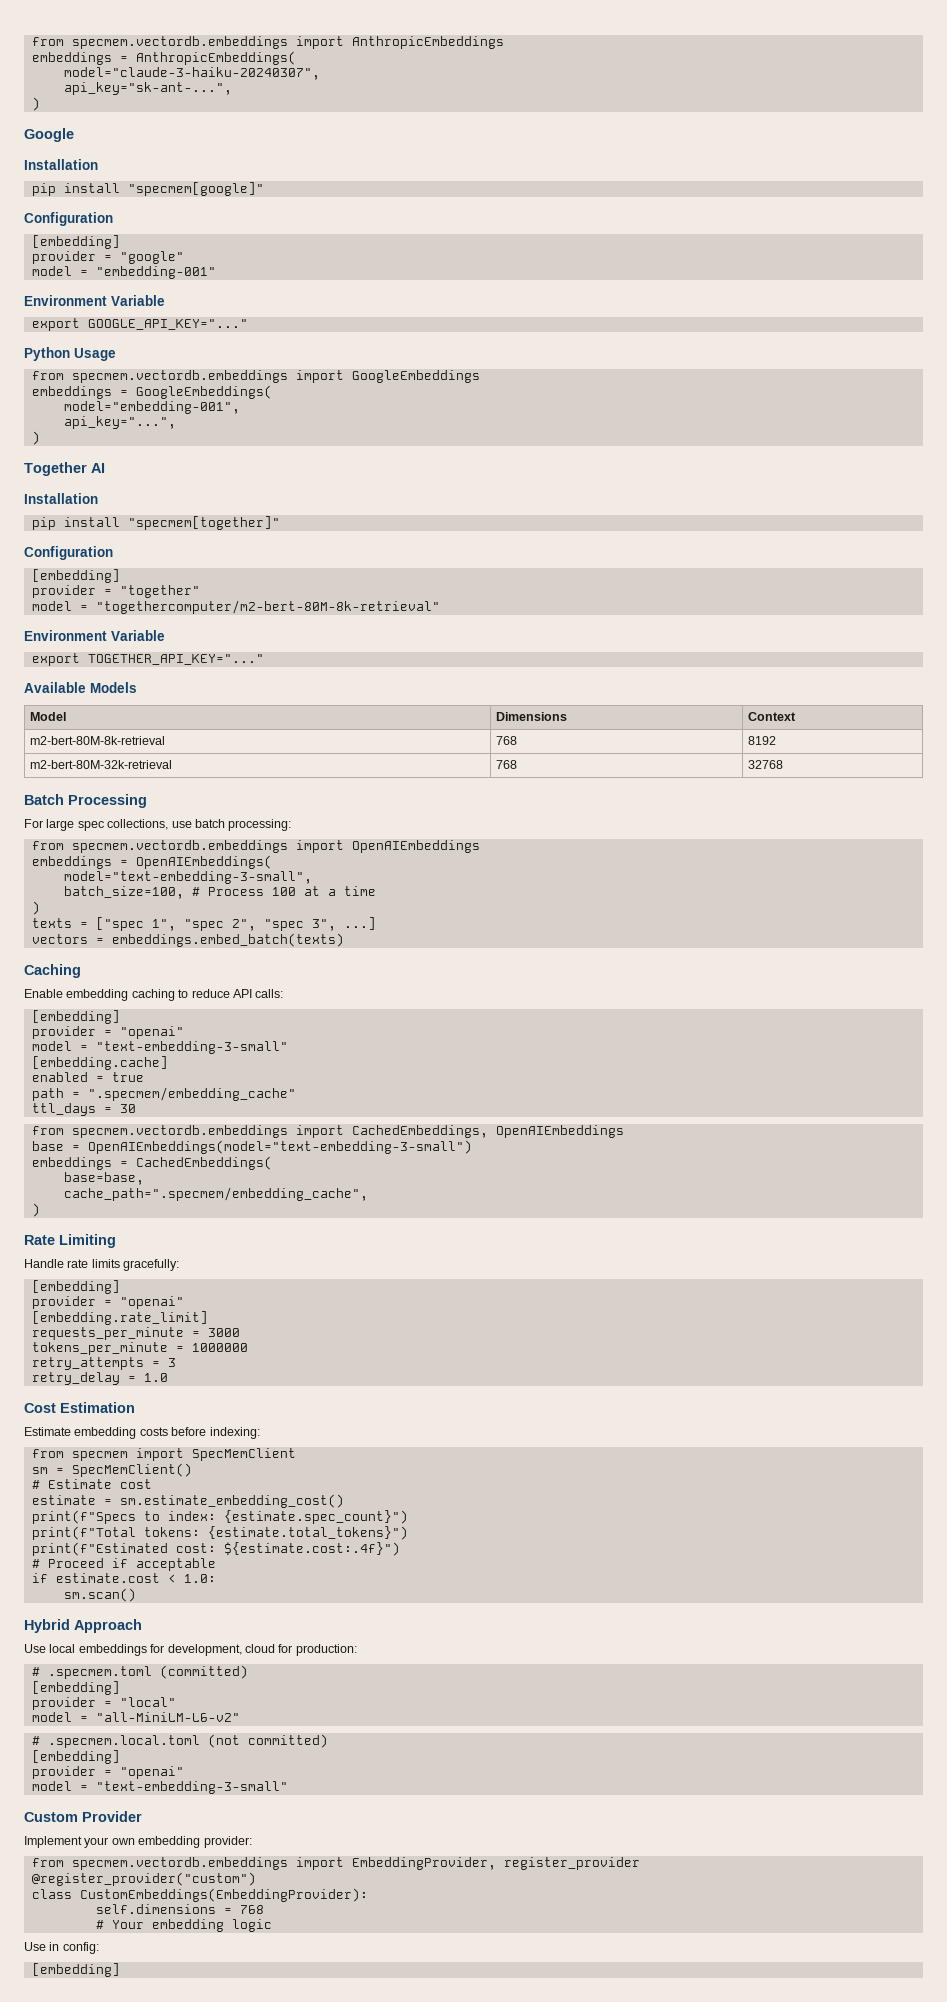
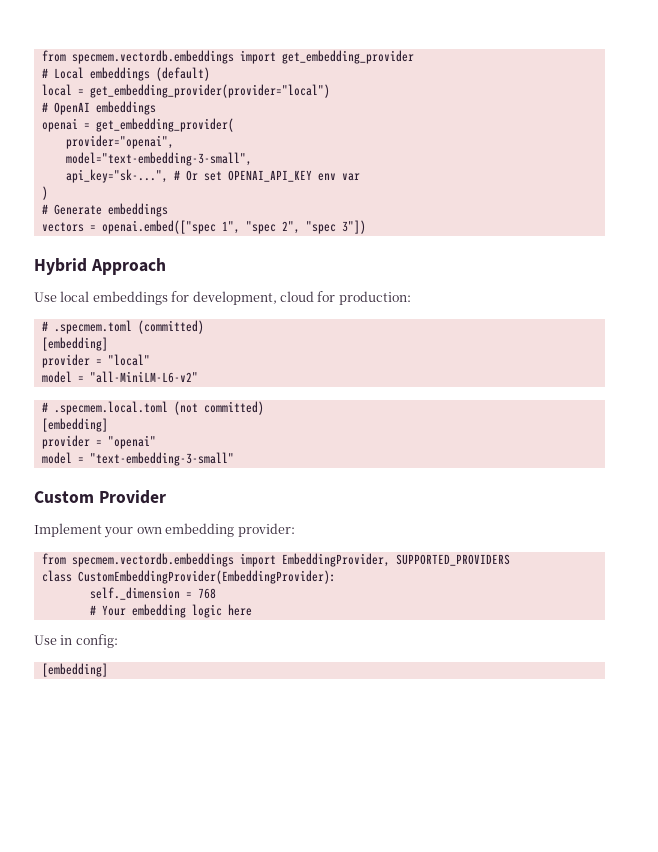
[31,36,504,49] [31,51,296,65] [63,67,320,80] [63,82,232,95] [31,97,40,111] [24,128,74,142] [24,159,98,170] [31,182,264,196] [24,212,113,226] [31,235,120,249] [31,251,184,264] [31,266,216,279] [24,295,165,306] [31,318,248,331] [24,347,116,361] [31,370,480,383] [31,385,272,399] [63,401,240,414] [63,416,176,429] [31,431,40,445] [24,462,105,476] [24,493,98,504] [31,516,280,530] [24,546,113,560] [31,569,120,583] [31,585,200,598] [31,600,440,614] [24,630,165,641] [31,653,264,666] [24,682,137,693] [29,712,66,721] [495,712,567,721] [747,712,796,721] [29,736,165,745] [495,736,517,745] [747,736,776,745] [29,760,172,769] [495,760,517,769] [747,760,783,769] [24,794,147,808] [24,819,292,831] [31,840,480,853] [31,855,272,869] [63,871,312,884] [63,886,376,899] [31,901,40,915] [31,917,376,931] [31,933,344,947] [24,964,81,978] [24,989,284,1001] [31,1010,120,1024] [31,1026,184,1039] [31,1041,288,1054] [31,1056,168,1070] [31,1072,144,1082] [31,1087,296,1101] [31,1103,136,1116] [31,1125,624,1138] [31,1140,472,1154] [31,1156,272,1170] [63,1172,144,1185] [63,1187,368,1201] [31,1203,40,1217] [24,1234,116,1248] [24,1259,180,1271] [31,1280,120,1294] [31,1296,184,1309] [31,1311,208,1325] [31,1327,240,1340] [31,1342,248,1355] [31,1357,176,1370] [31,1372,168,1385] [24,1402,135,1413] [24,1427,260,1439] [31,1448,296,1461] [31,1463,192,1477] [31,1479,152,1489] [31,1494,344,1508] [31,1510,408,1524] [31,1526,408,1540] [31,1542,400,1556] [31,1558,216,1571] [31,1573,216,1583] [63,1588,136,1602] from specmem.vectordb.embeddings import AnthropicEmbeddings // embeddings = AnthropicEmbeddings( // model="claude-3-haiku-20240307", // api_key="sk-ant-...", // ) // Google // Installation // pip install "specmem[google]" // Configuration // [embedding] // provider = "google" // model = "embedding-001" // Environment Variable // export GOOGLE_API_KEY="..." // Python Usage // from specmem.vectordb.embeddings import GoogleEmbeddings // embeddings = GoogleEmbeddings( // model="embedding-001", // api_key="...", // ) // Together AI // Installation // pip install "specmem[together]" // Configuration // [embedding] // provider = "together" // model = "togethercomputer/m2-bert-80M-8k-retrieval" // Environment Variable // export TOGETHER_API_KEY="..." // Available Models // Model | Dimensions | Context // m2-bert-80M-8k-retrieval | 768 | 8192 // m2-bert-80M-32k-retrieval | 768 | 32768 // Batch Processing // For large spec collections, use batch processing: // from specmem.vectordb.embeddings import OpenAIEmbeddings // embeddings = OpenAIEmbeddings( // model="text-embedding-3-small", // batch_size=100, # Process 100 at a time // ) // texts = ["spec 1", "spec 2", "spec 3", ...] // vectors = embeddings.embed_batch(texts) // Caching // Enable embedding caching to reduce API calls: // [embedding] // provider = "openai" // model = "text-embedding-3-small" // [embedding.cache] // enabled = true // path = ".specmem/embedding_cache" // ttl_days = 30 // from specmem.vectordb.embeddings import CachedEmbeddings, OpenAIEmbeddings // base = OpenAIEmbeddings(model="text-embedding-3-small") // embeddings = CachedEmbeddings( // base=base, // cache_path=".specmem/embedding_cache", // ) // Rate Limiting // Handle rate limits gracefully: // [embedding] // provider = "openai" // [embedding.rate_limit] // requests_per_minute = 3000 // tokens_per_minute = 1000000 // retry_attempts = 3 // retry_delay = 1.0 // Cost Estimation // Estimate embedding costs before indexing: // from specmem import SpecMemClient // sm = SpecMemClient() // # Estimate cost // estimate = sm.estimate_embedding_cost() // print(f"Specs to index: {estimate.spec_count}") // print(f"Total tokens: {estimate.total_tokens}") // print(f"Estimated cost: ${estimate.cost:.4f}") // # Proceed if acceptable // if estimate.cost < 1.0: // sm.scan() -> [41,50,414,64] [41,67,210,81] [41,84,330,98] [41,101,156,115] [41,118,234,132] [65,135,174,149] [65,152,252,166] [65,169,360,183] [41,186,48,200] [41,203,168,217] [41,220,366,234] from specmem.vectordb.embeddings import get_embedding_provider // # Local embeddings (default) // local = get_embedding_provider(provider="local") // # OpenAI embeddings // openai = get_embedding_provider( // provider="openai", // model="text-embedding-3-small", // api_key="sk-...", # Or set OPENAI_API_KEY env var // ) // # Generate embeddings // vectors = openai.embed(["spec 1", "spec 2", "spec 3"])
[503,1857,640,1870] [31,1872,256,1886] register_provider // @register_provider("custom") -> [395,554,510,566] SUPPORTED_PROVIDERS
[79,1888,368,1902] [95,1904,216,1914] CustomEmbeddings(EmbeddingProvider): // self.dimensions -> [77,570,336,584] [89,587,180,600] CustomEmbeddingProvider(EmbeddingProvider): // self._dimension
(272, 1925) none -> [227,604,252,616] here

